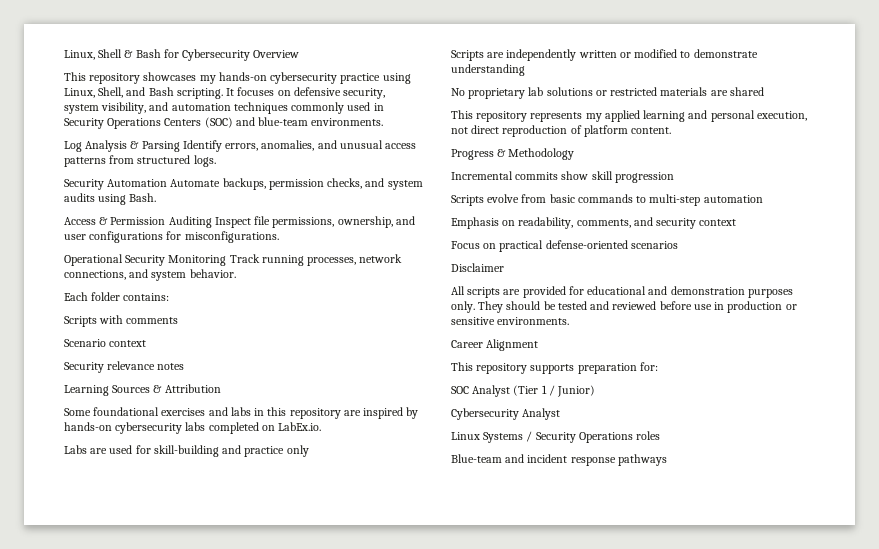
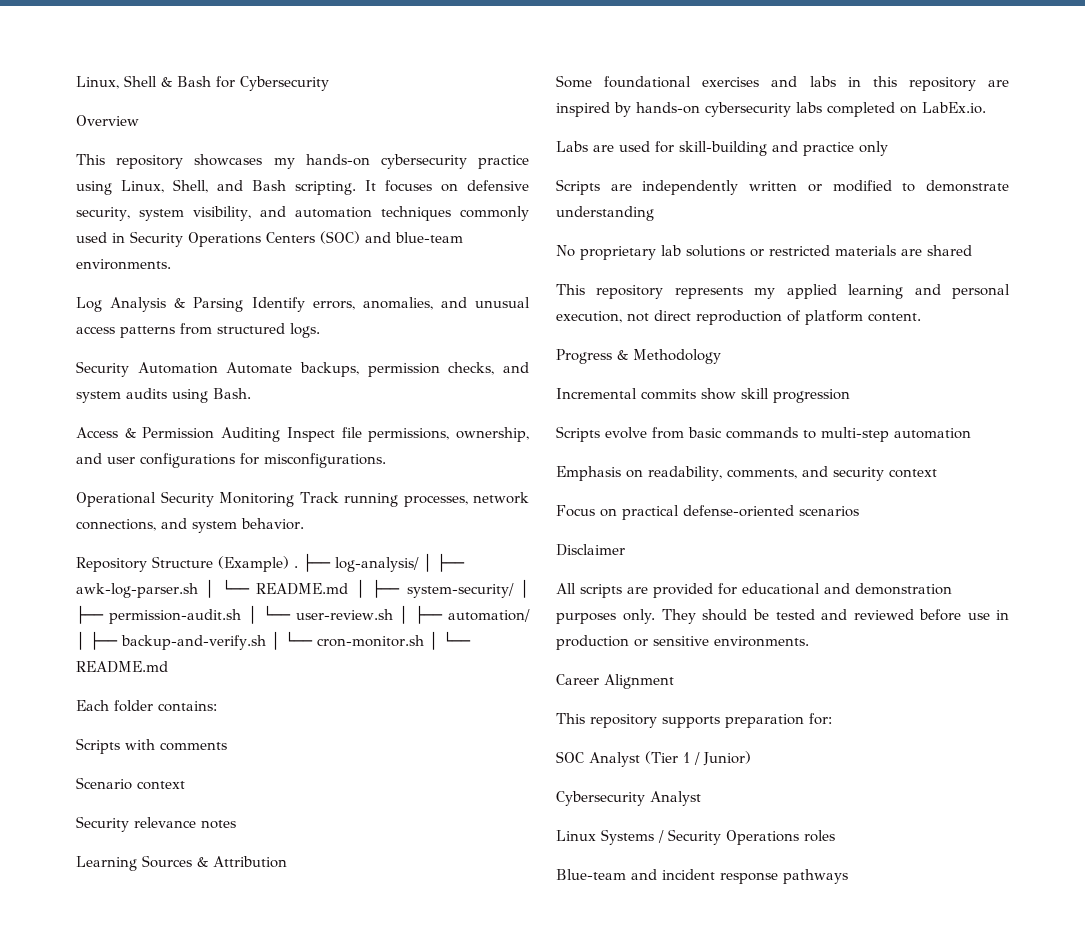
(251, 55) none -> (329, 83) //
(236, 273) none -> [76,553,465,572] [76,579,529,598] [76,605,530,624] [76,631,471,650] [76,661,168,673] // Repository Structure (Example) . ├── log-analysis/ │ ├── awk-log-parser.sh │ └── README.md │ ├── system-security/ │ ├── permission-audit.sh │ └── user-review.sh │ ├── automation/ │ ├── backup-and-verify.sh │ └── cron-monitor.sh │ └── README.md

